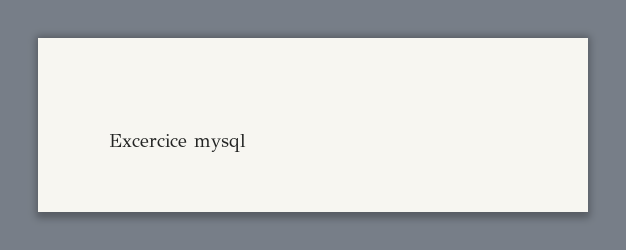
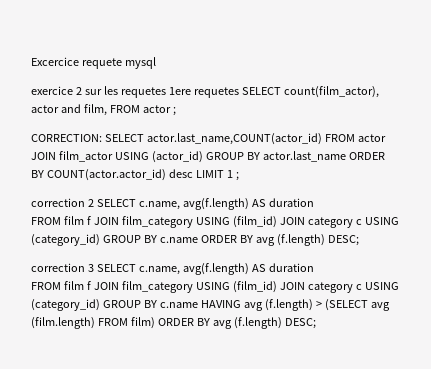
(187, 140) none -> [81,58,122,69] requete
(246, 143) none -> [31,86,379,98] [31,104,176,116] [31,133,386,145] [31,151,385,163] [31,169,239,181] [31,198,314,210] [31,216,399,228] [31,234,359,246] [31,263,314,275] [31,281,399,293] [31,299,390,311] [31,317,316,329] // exercice 2 sur les requetes 1ere requetes SELECT count(film_actor), actor and film, FROM actor ; // CORRECTION: SELECT actor.last_name,COUNT(actor_id) FROM actor JOIN film_actor USING (actor_id) GROUP BY actor.last_name ORDER BY COUNT(actor.actor_id) desc LIMIT 1 ; // correction 2 SELECT c.name, avg(f.length) AS duration // FROM film f JOIN film_category USING (film_id) JOIN category c USING (category_id) GROUP BY c.name ORDER BY avg (f.length) DESC; // correction 3 SELECT c.name, avg(f.length) AS duration // FROM film f JOIN film_category USING (film_id) JOIN category c USING (category_id) GROUP BY c.name HAVING avg (f.length) > (SELECT avg (film.length) FROM film) ORDER BY avg (f.length) DESC;

